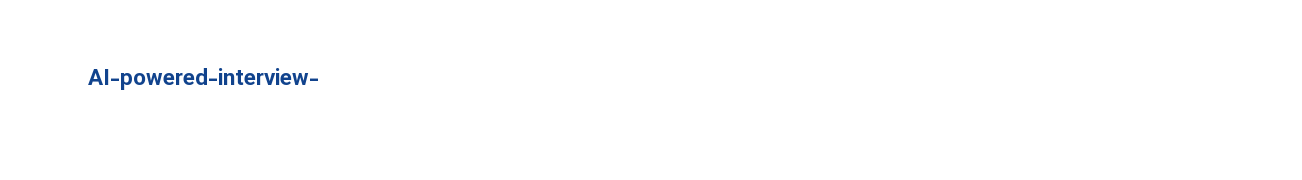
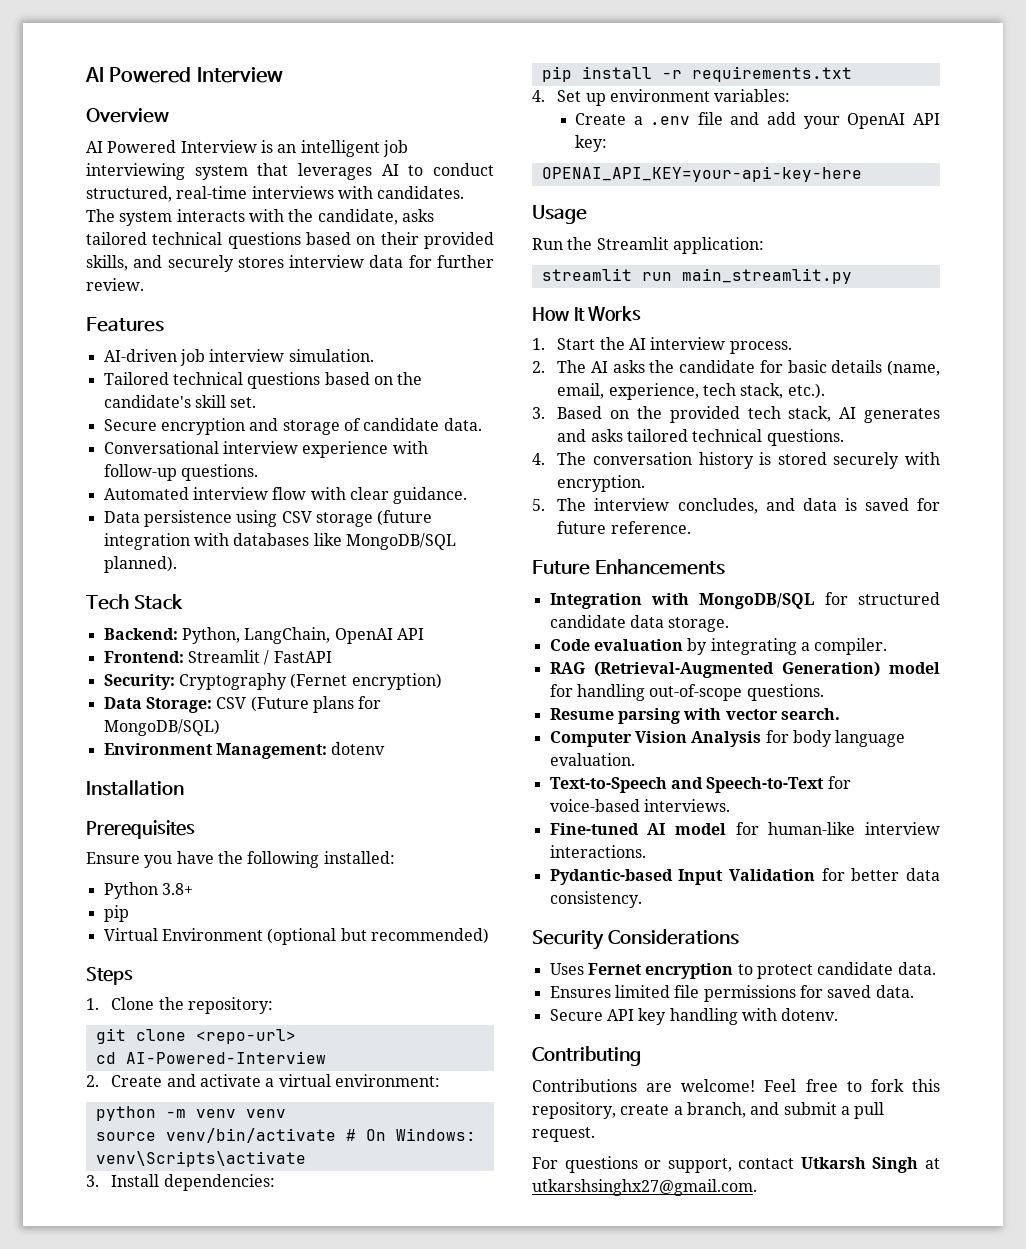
[88,68,319,90] AI-powered-interview- -> [85,67,283,83] [86,108,169,123] [86,140,408,157] [86,163,495,180] [86,186,465,202] [86,209,434,226] [86,232,494,249] [86,255,494,272] [86,278,144,291] [86,317,164,332] [103,349,374,366] [103,372,423,389] [103,395,257,408] [103,418,482,435] [103,441,428,458] [103,464,258,481] [103,487,468,504] [103,510,433,527] [103,533,456,550] [103,556,177,573] [86,594,183,610] [103,627,424,644] [103,650,332,665] [103,673,442,690] [103,696,382,713] [103,719,220,736] [103,742,386,759] [86,780,184,796] [86,820,195,839] [86,851,395,868] [103,882,193,899] [103,905,129,922] [103,928,489,945] [86,967,133,985] [86,997,273,1014] [95,1028,296,1044] [95,1051,326,1064] [86,1074,440,1087] [95,1106,286,1121] [95,1128,476,1143] [95,1151,306,1167] [86,1174,275,1191] [541,66,852,82] [532,89,791,106] [574,112,940,129] [574,135,607,152] [541,166,862,182] [532,205,587,224] [532,237,764,254] [541,268,852,284] [532,306,642,321] [532,337,792,354] [532,360,940,376] [557,383,825,400] [532,406,940,423] [557,429,844,446] [532,452,940,469] [557,475,646,492] [532,498,940,514] [557,521,691,534] [532,559,725,575] [549,592,940,609] [549,615,730,632] [549,638,888,655] [549,661,940,678] [549,684,824,701] [549,708,840,724] [549,730,906,747] [549,753,635,766] [549,776,851,793] [549,799,730,812] [549,822,940,835] [549,845,646,858] [549,868,940,885] [549,891,642,908] [532,929,739,950] [549,962,936,979] [549,985,914,1002] [549,1008,839,1025] [532,1046,641,1066] [532,1079,941,1092] [532,1102,885,1119] [532,1127,595,1142] [532,1156,940,1173] [532,1179,757,1196] AI Powered Interview // Overview // AI Powered Interview is an intelligent job interviewing system that leverages AI to conduct structured, real-time interviews with candidates. The system interacts with the candidate, asks tailored technical questions based on their provided skills, and securely stores interview data for further review. // Features // AI-driven job interview simulation. // Tailored technical questions based on the candidate's skill set. // Secure encryption and storage of candidate data. // Conversational interview experience with follow-up questions. // Automated interview flow with clear guidance. // Data persistence using CSV storage (future integration with databases like MongoDB/SQL planned). // Tech Stack // Backend: Python, LangChain, OpenAI API // Frontend: Streamlit / FastAPI // Security: Cryptography (Fernet encryption) // Data Storage: CSV (Future plans for MongoDB/SQL) // Environment Management: dotenv // Installation // Prerequisites // Ensure you have the following installed: // Python 3.8+ // pip // Virtual Environment (optional but recommended) // Steps // 1. Clone the repository: // git clone <repo-url> // cd AI-Powered-Interview // 2. Create and activate a virtual environment: // python -m venv venv // source venv/bin/activate # On Windows: venv\Scripts\activate // 3. Install dependencies: // pip install -r requirements.txt // 4. Set up environment variables: // Create a .env file and add your OpenAI API key: // OPENAI_API_KEY=your-api-key-here // Usage // Run the Streamlit application: // streamlit run main_streamlit.py // How It Works // 1. Start the AI interview process. // 2. The AI asks the candidate for basic details (name, email, experience, tech stack, etc.). // 3. Based on the provided tech stack, AI generates and asks tailored technical questions. // 4. The conversation history is stored securely with encryption. // 5. The interview concludes, and data is saved for future reference. // Future Enhancements // Integration with MongoDB/SQL for structured candidate data storage. // Code evaluation by integrating a compiler. // RAG (Retrieval-Augmented Generation) model for handling out-of-scope questions. // Resume parsing with vector search. // Computer Vision Analysis for body language evaluation. // Text-to-Speech and Speech-to-Text for voice-based interviews. // Fine-tuned AI model for human-like interview interactions. // Pydantic-based Input Validation for better data consistency. // Security Considerations // Uses Fernet encryption to protect candidate data. // Ensures limited file permissions for saved data. // Secure API key handling with dotenv. // Contributing // Contributions are welcome! Feel free to fork this repository, create a branch, and submit a pull request. // For questions or support, contact Utkarsh Singh at utkarshsinghx27@gmail.com.

